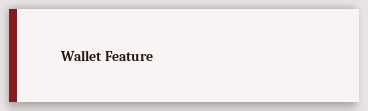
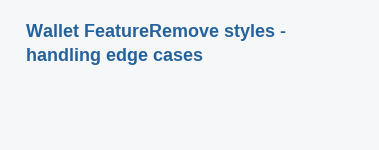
[104,51,153,61] Feature -> [84,24,286,41] [26,48,203,65] FeatureRemove styles - handling edge cases

